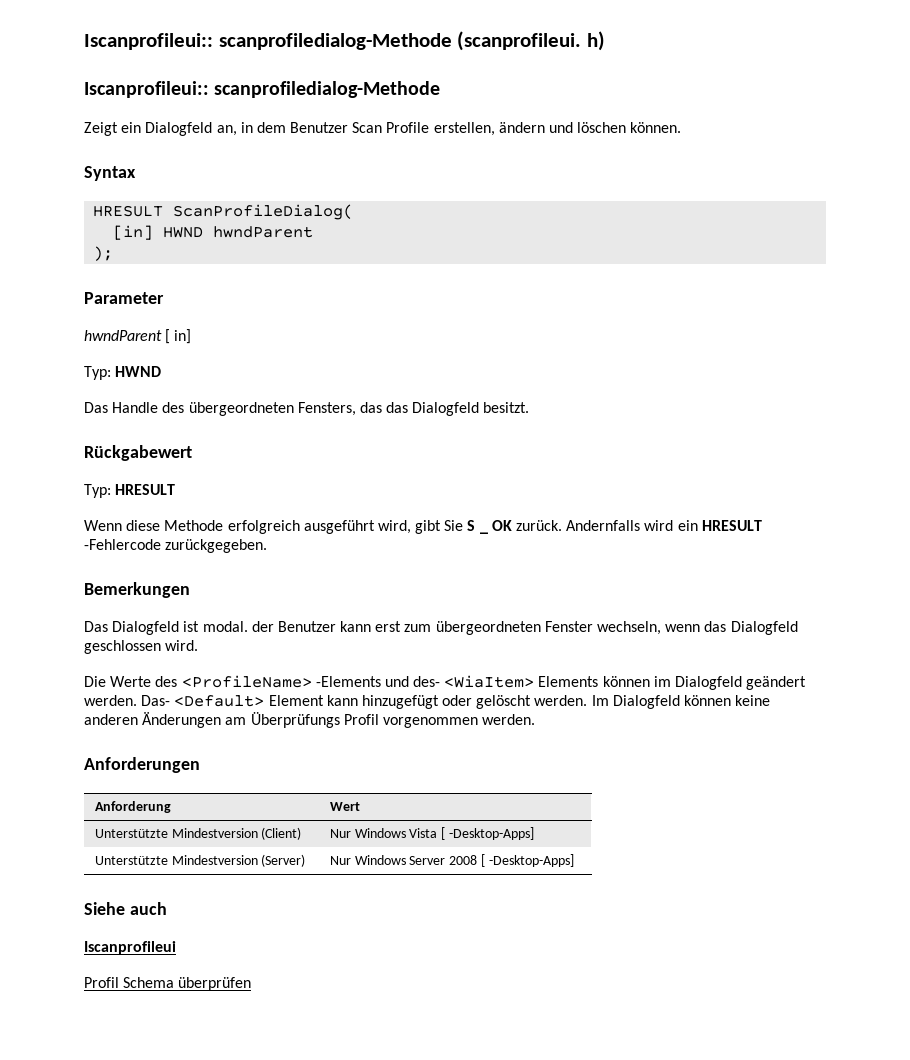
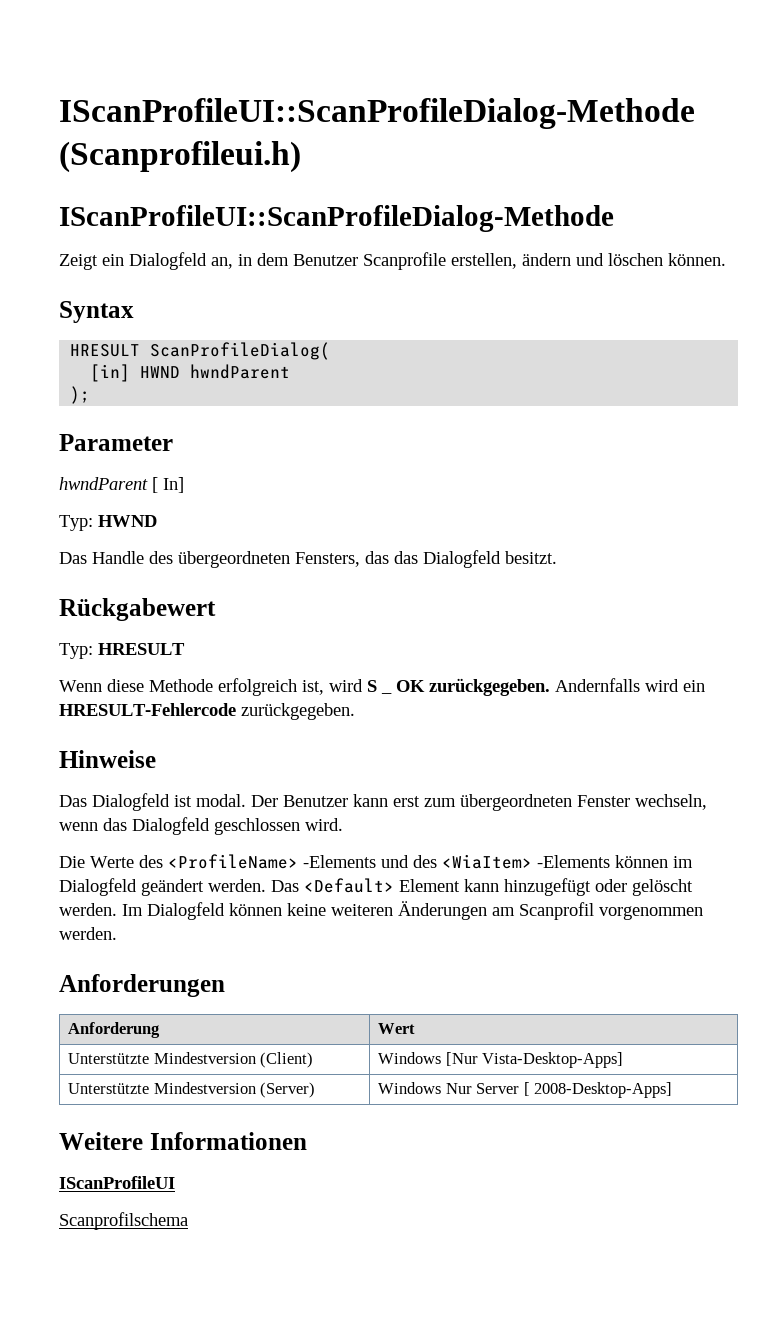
[84,31,606,51] [84,81,441,98] Iscanprofileui:: scanprofiledialog-Methode (scanprofileui. h) // Iscanprofileui:: scanprofiledialog-Methode -> [59,98,695,129] [59,141,301,173] [59,205,614,232] IScanProfileUI::ScanProfileDialog-Methode (Scanprofileui.h) // IScanProfileUI::ScanProfileDialog-Methode
[352,122,430,133] Scan Profile -> [363,252,446,270] Scanprofile
[174,329,192,344] in] -> [163,477,184,493] In]
[303,520,464,534] ausgeführt wird, gibt Sie -> [302,679,363,695] ist, wird
[516,520,563,531] zurück. -> [429,678,550,696] zurückgegeben.
[701,520,762,531] [84,539,161,550] HRESULT -Fehlercode -> [59,703,236,716] HRESULT-Fehlercode
[84,582,190,598] Bemerkungen -> [59,750,156,768] Hinweise
[251,621,274,632] der -> [251,795,278,807] Der
[413,675,599,688] des- <WiaItem> Elements -> [413,854,610,869] des <WiaItem> -Elements
[141,695,171,706] Das- -> [271,880,299,892] Das
[84,714,138,725] anderen -> [331,904,393,916] weiteren
[250,712,379,728] Überprüfungs Profil -> [519,902,594,920] Scanprofil
[329,827,535,840] [94,854,306,867] [329,854,574,867] [84,902,167,915] [84,941,176,955] [84,977,252,991] Nur Windows Vista [ -Desktop-Apps] // Unterstützte Mindestversion (Server) | Nur Windows Server 2008 [ -Desktop-Apps] // Siehe auch // Iscanprofileui // Profil Schema überprüfen -> [378,1052,624,1068] [68,1082,316,1098] [378,1082,673,1098] [59,1132,307,1150] [59,1176,175,1189] [59,1212,188,1230] Windows [Nur Vista-Desktop-Apps] // Unterstützte Mindestversion (Server) | Windows Nur Server [ 2008-Desktop-Apps] // Weitere Informationen // IScanProfileUI // Scanprofilschema

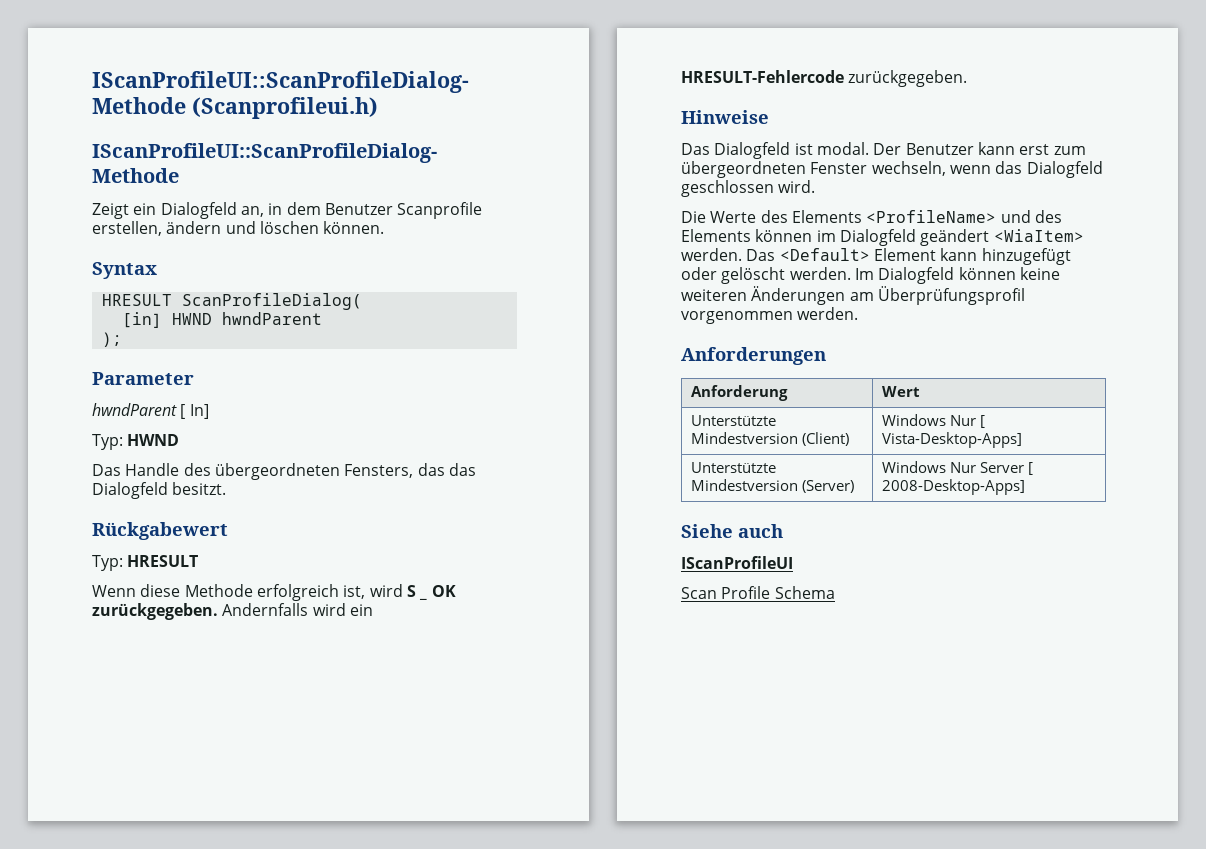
[168,854,610,869] <ProfileName> -Elements und des <WiaItem> -Elements -> [791,210,1062,223] [681,229,751,242] Elements <ProfileName> und des Elements
(204, 887) none -> [993,229,1084,242] <WiaItem>
[519,902,594,920] Scanprofil -> [877,286,1025,305] Überprüfungsprofil
[445,1052,478,1066] [Nur -> [949,415,985,428] Nur [
[59,1132,307,1150] Weitere Informationen -> [681,524,783,538] Siehe auch
[59,1212,188,1230] Scanprofilschema -> [681,586,835,599] Scan Profile Schema

